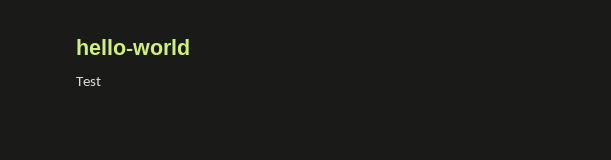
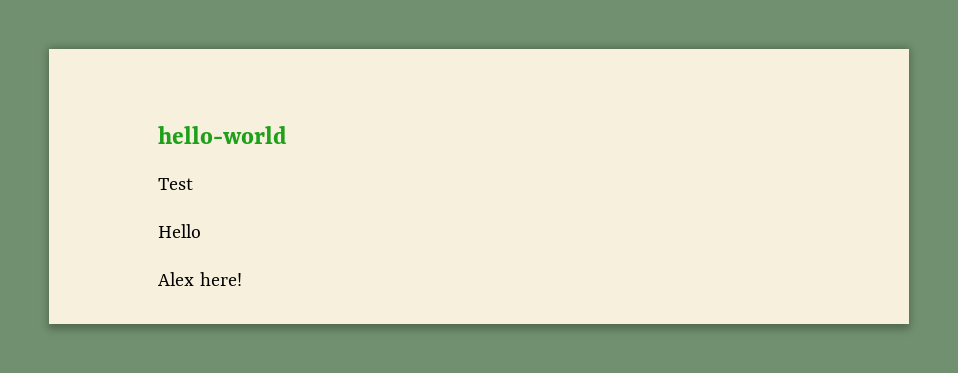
(101, 81) none -> [158,224,201,238] [158,272,242,286] // Hello // Alex here!

